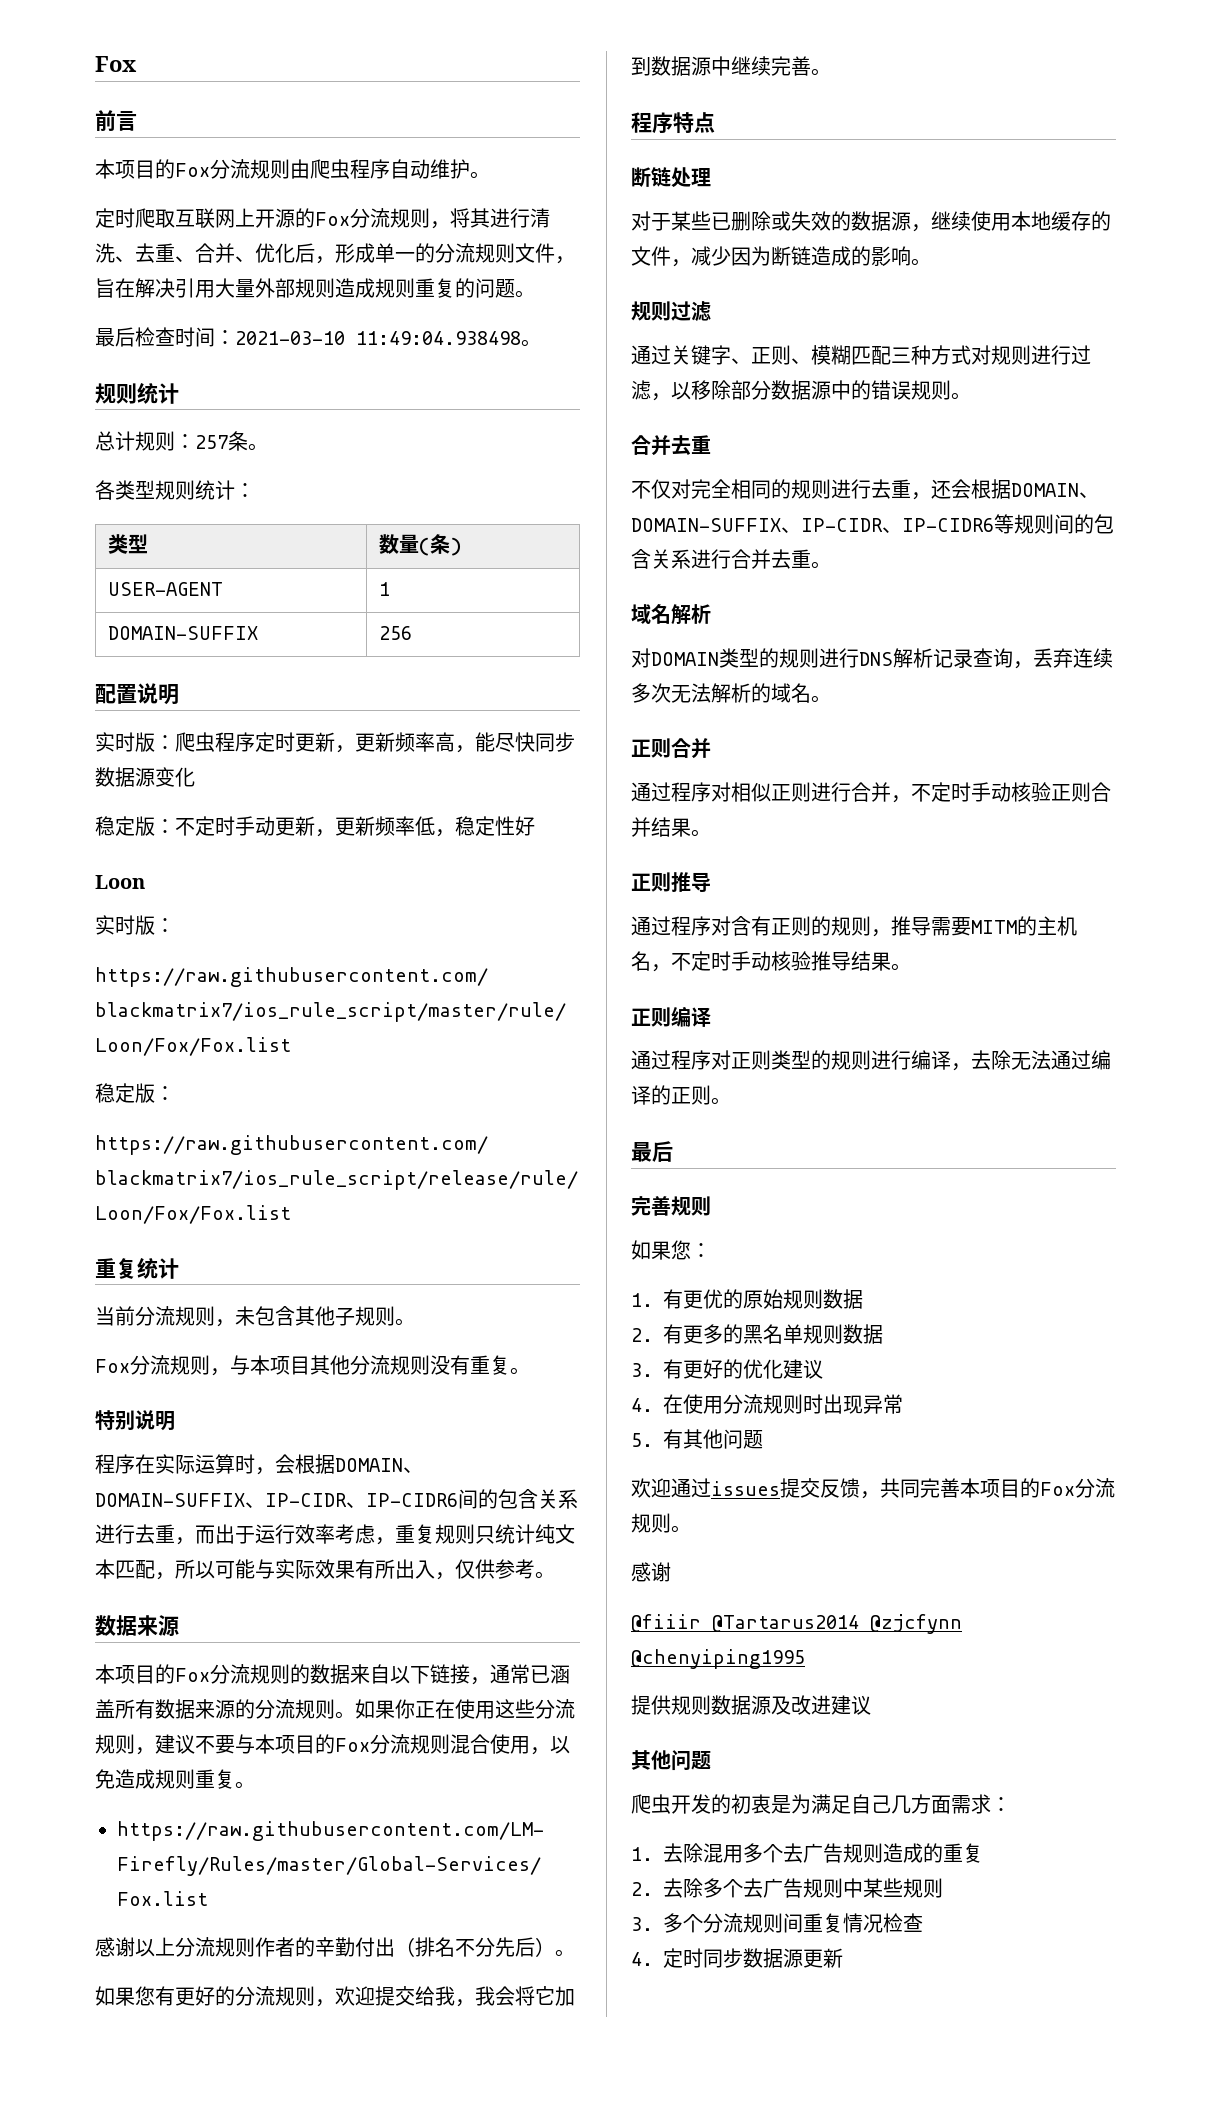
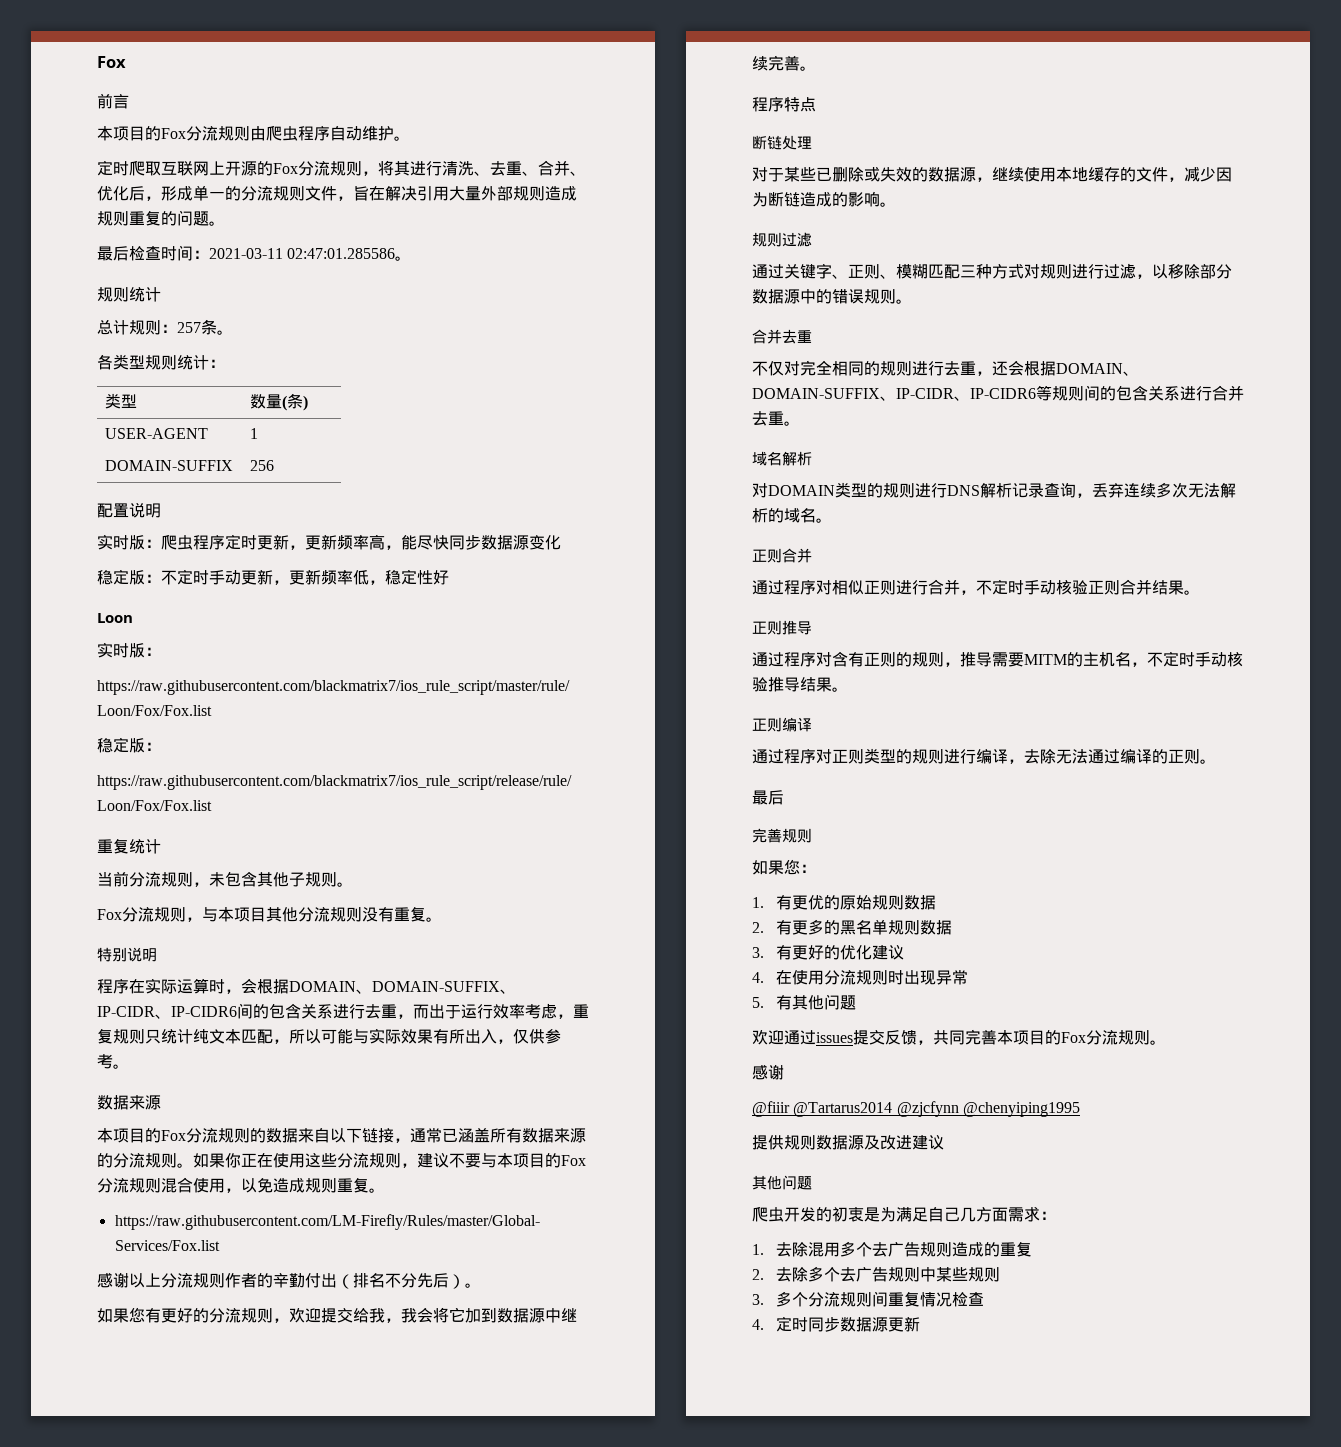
[235,331,521,345] 2021-03-10 11:49:04.938498 -> [209,248,396,259] 2021-03-11 02:47:01.285586

